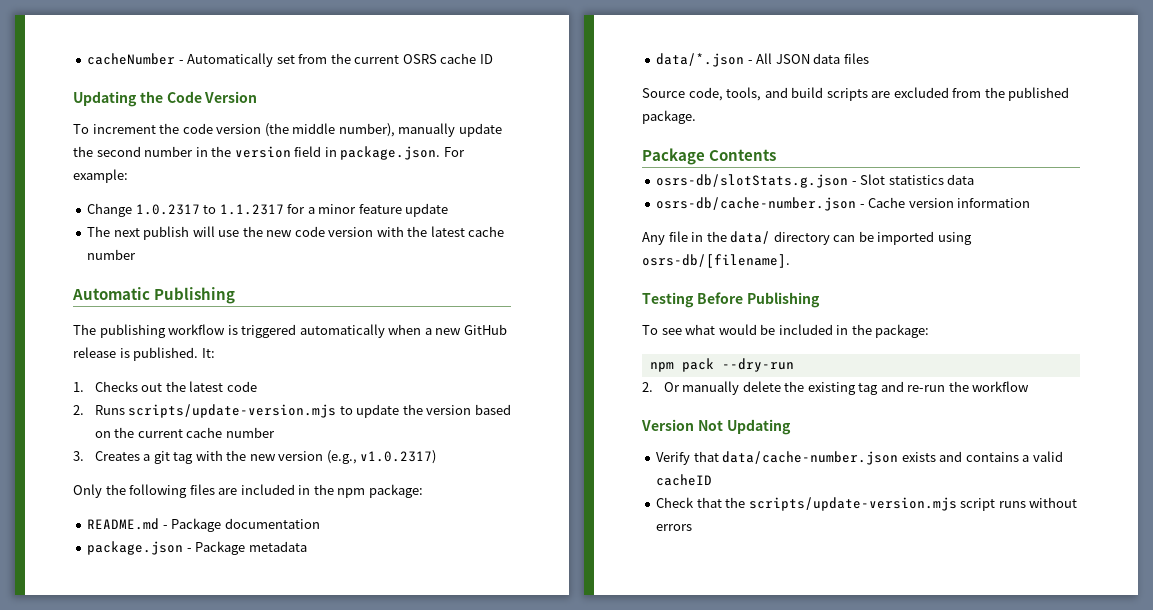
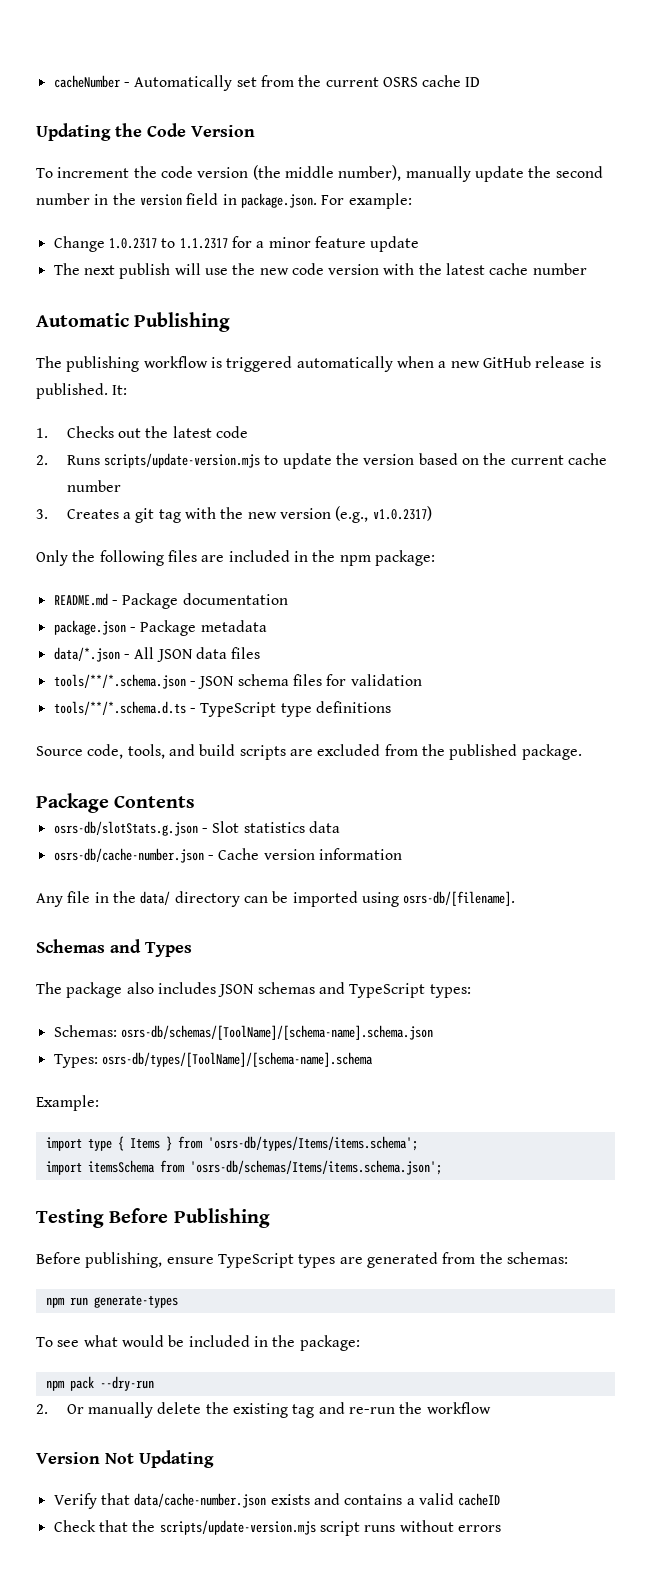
(869, 58) none -> [53,674,422,689] [53,701,391,717] // tools/**/*.schema.json - JSON schema files for validation // tools/**/*.schema.d.ts - TypeScript type definitions
[642,292,820,308] Testing Before Publishing -> [36,939,192,957] [36,982,471,998] [53,1025,433,1040] [53,1052,373,1068] [36,1095,99,1111] [45,1136,418,1151] [45,1160,442,1175] [36,1208,270,1228] [36,1252,568,1268] [45,1295,178,1308] Schemas and Types // The package also includes JSON schemas and TypeScript types: // Schemas: osrs-db/schemas/[ToolName]/[schema-name].schema.json // Types: osrs-db/types/[ToolName]/[schema-name].schema // Example: // import type { Items } from 'osrs-db/types/Items/items.schema'; // import itemsSchema from 'osrs-db/schemas/Items/items.schema.json'; // Testing Before Publishing // Before publishing, ensure TypeScript types are generated from the schemas: // npm run generate-types

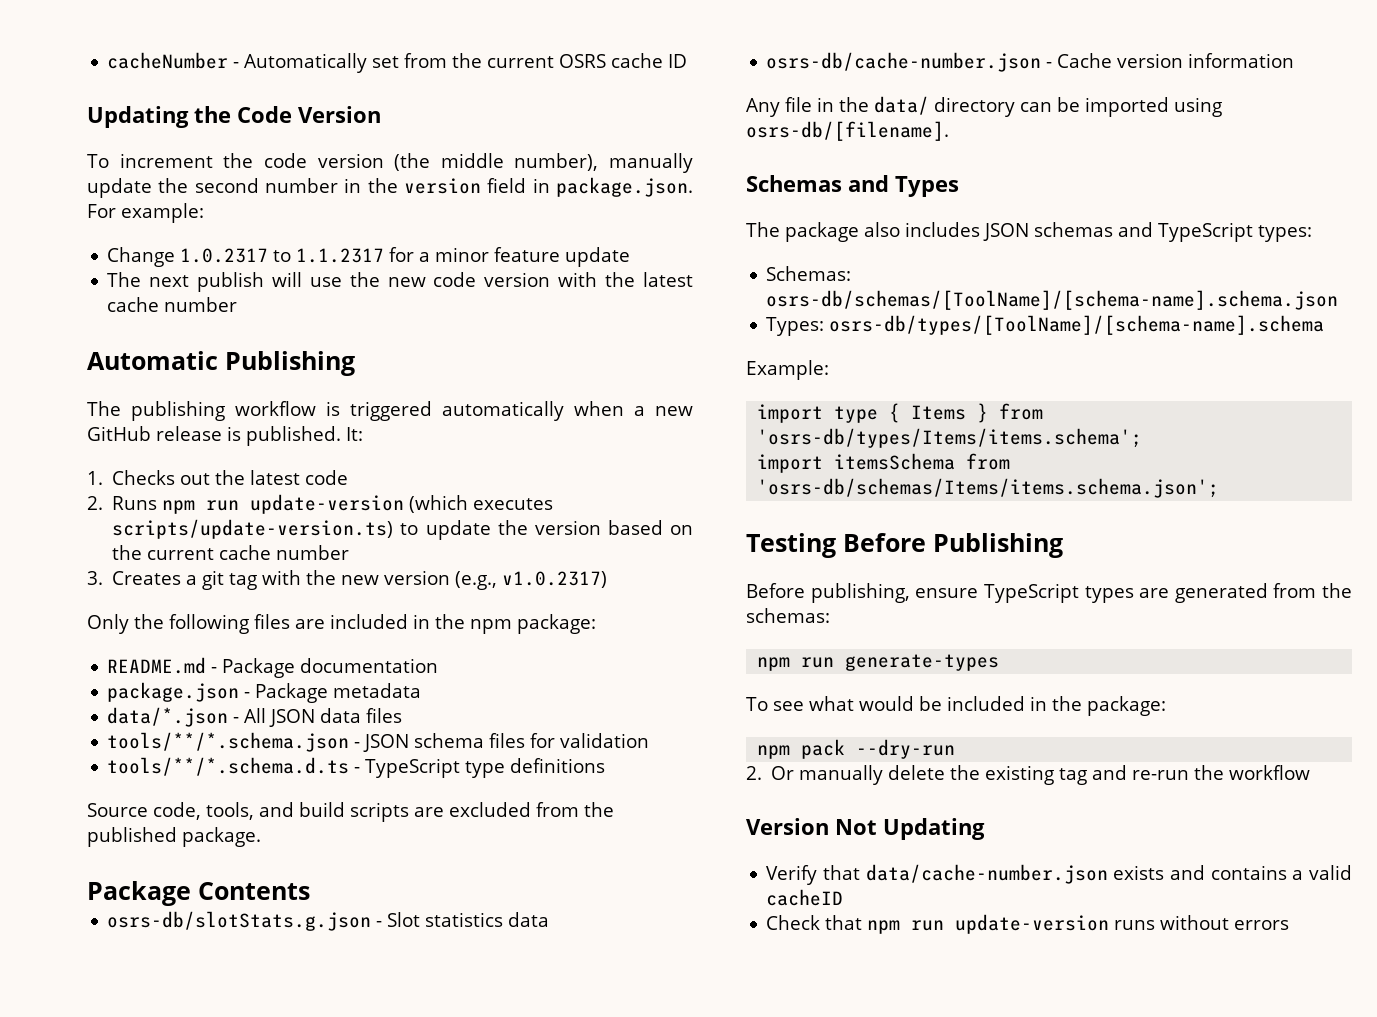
[103,453,260,468] scripts/update-version.mjs -> [162,494,554,514] [112,519,394,539] npm run update-version (which executes scripts/update-version.ts)
[132,1520,360,1536] the scripts/update-version.mjs script -> [867,914,1110,934] npm run update-version

